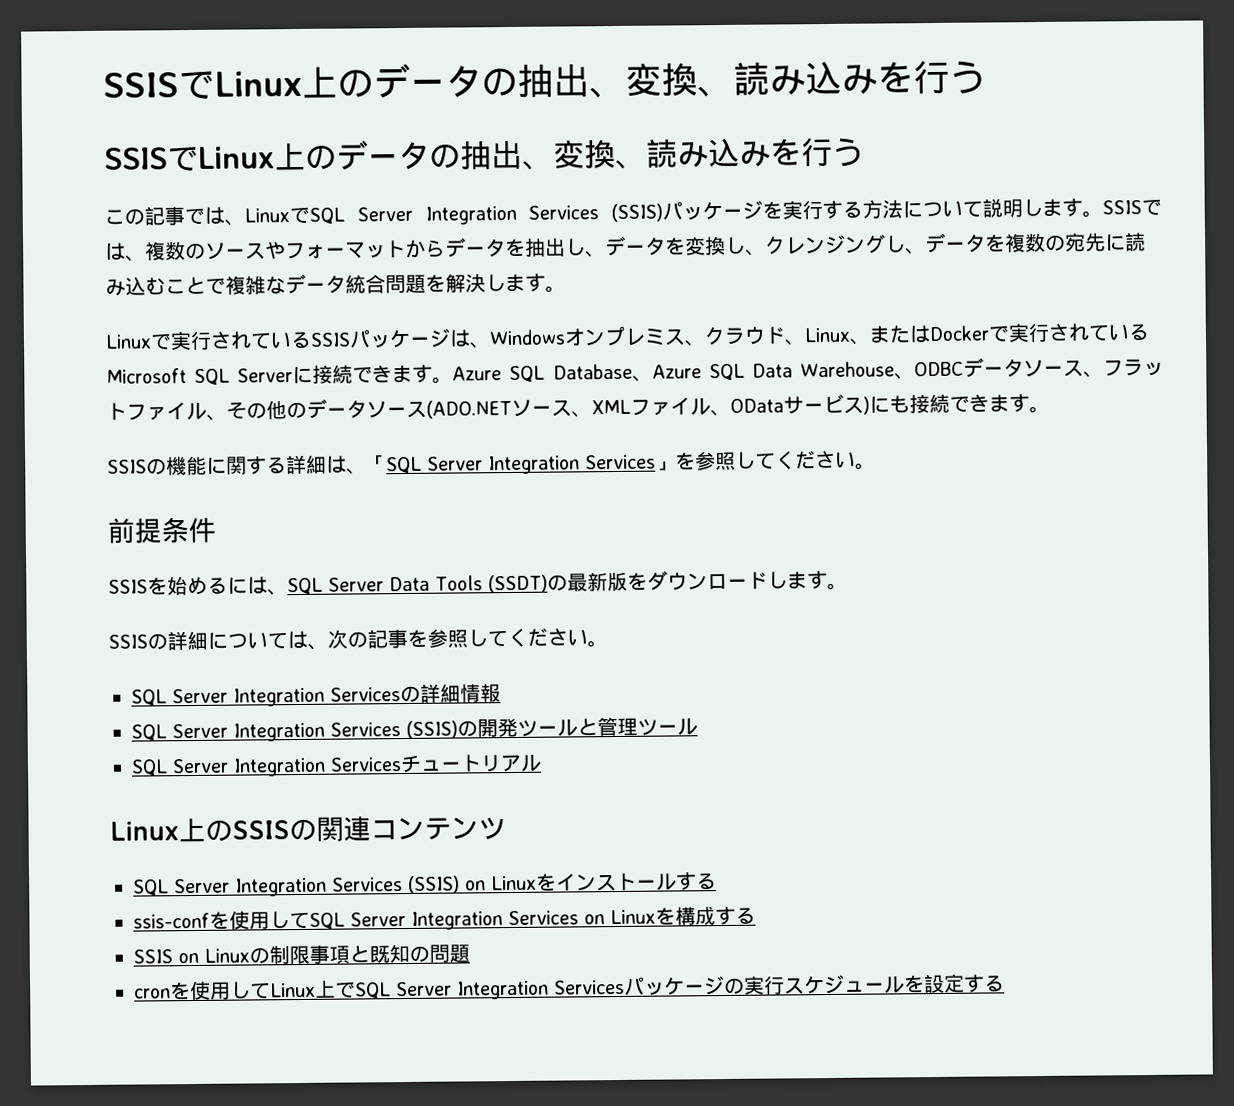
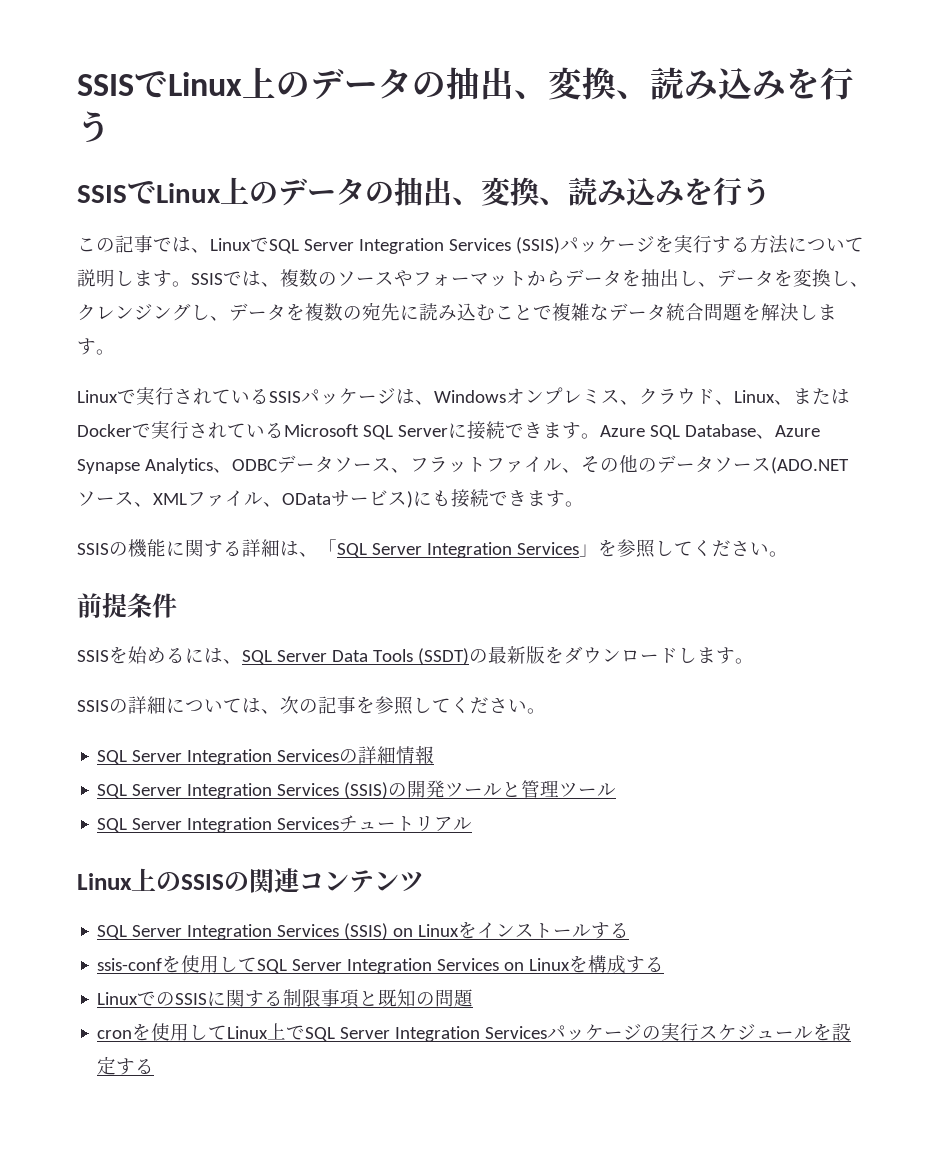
[708,361,896,381] SQL Data Warehouse -> [77,458,213,474] Synapse Analytics
[133,947,270,964] SSIS on Linuxの -> [97,989,284,1007] LinuxでのSSISに関する

